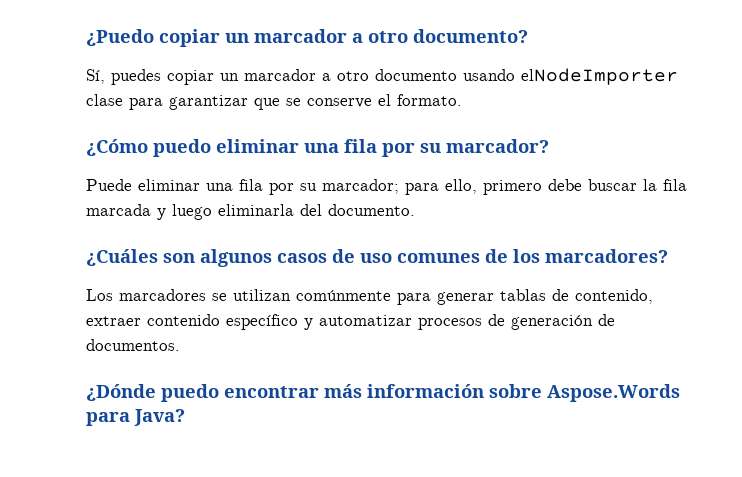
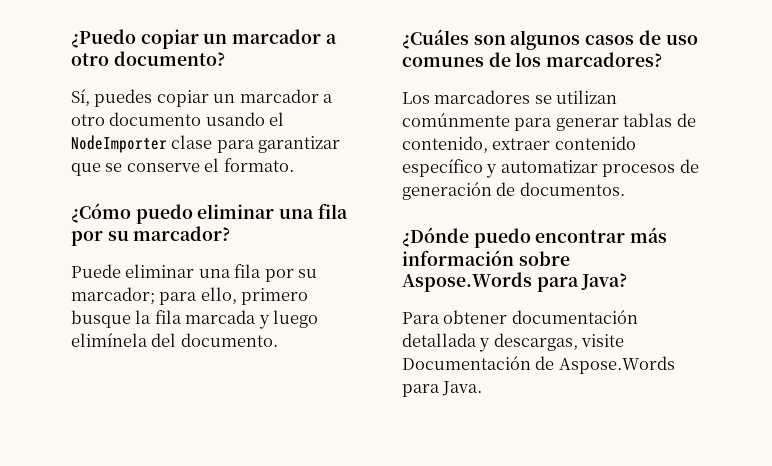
[521,68,678,85] elNodeImporter -> [269,112,285,126] [71,135,167,153] el NodeImporter
[548,179,637,191] debe buscar -> [71,310,131,328] busque
[218,204,294,216] eliminarla -> [71,333,148,347] elimínela
(185, 417) none -> [402,310,638,324] [402,333,625,352] [402,356,675,374] [402,381,483,397] // Para obtener documentación detallada y descargas, visite Documentación de Aspose.Words para Java.

